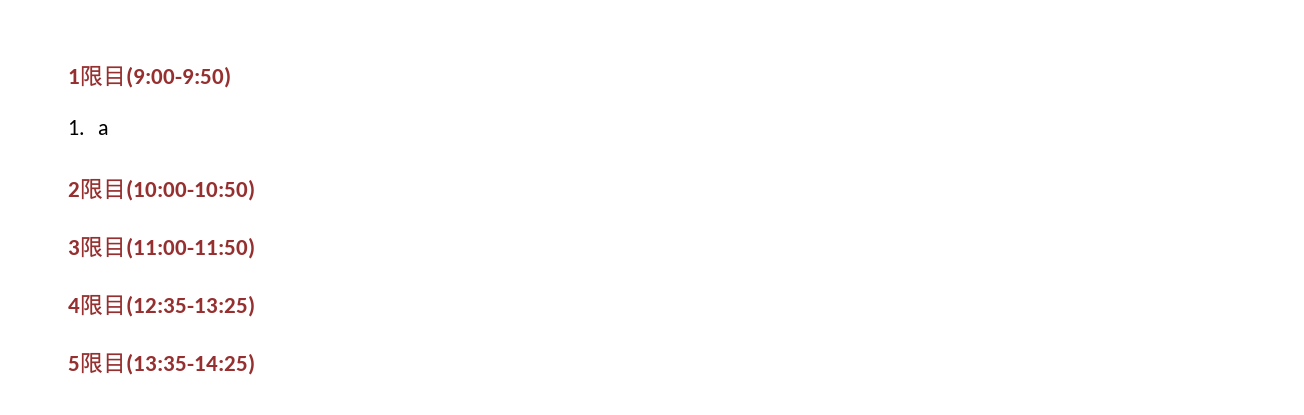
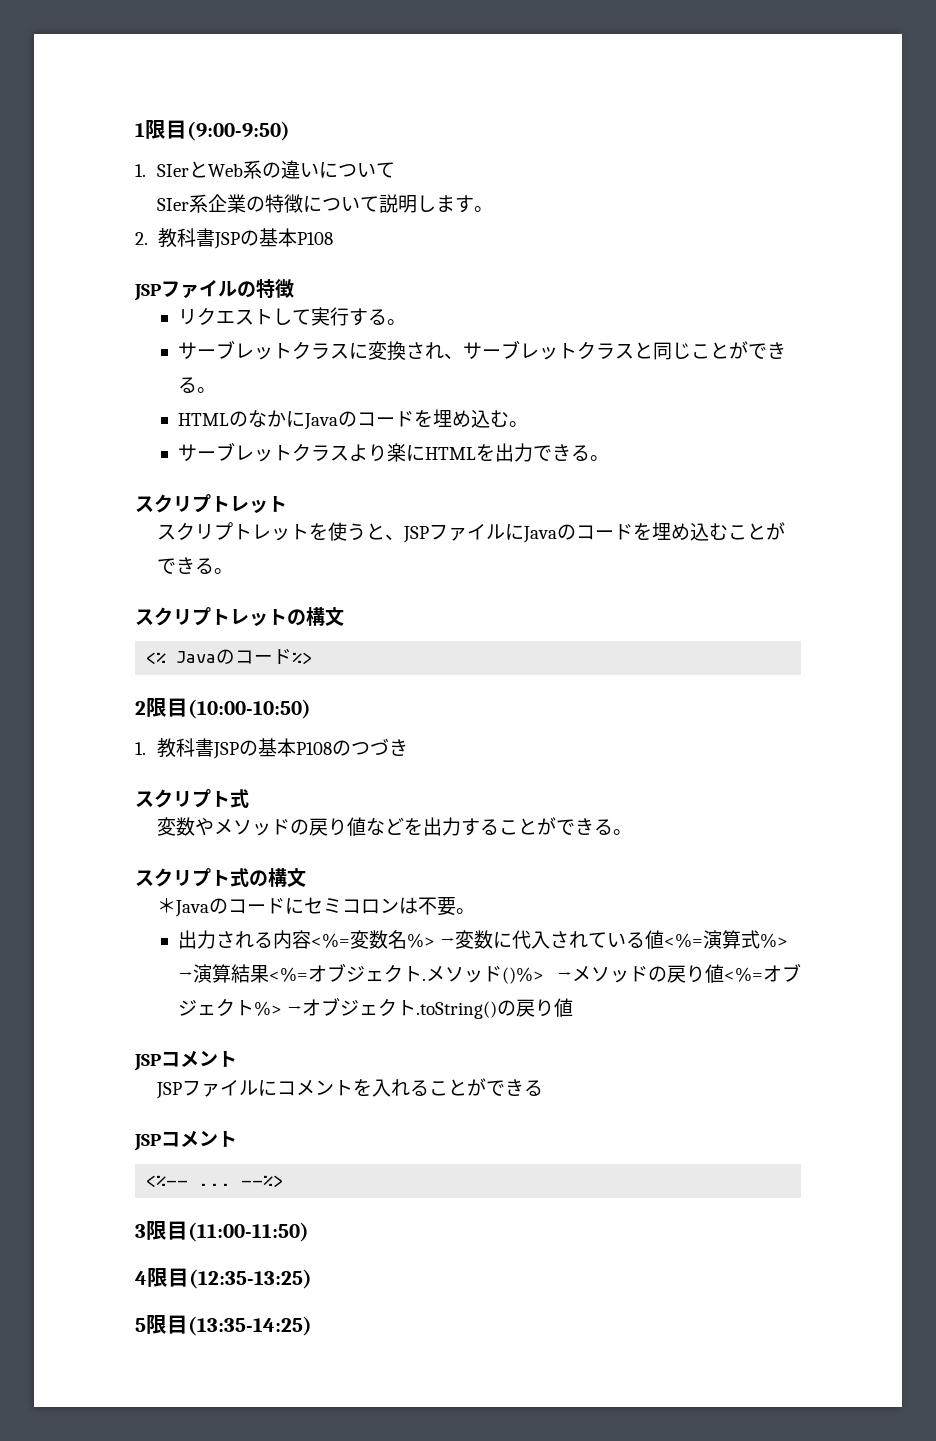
[98,124,110,135] [68,178,255,201] a // 2限目(10:00-10:50) -> [157,160,396,179] [157,194,494,213] [135,228,333,249] [134,279,294,301] [177,307,406,326] [177,340,786,361] [177,377,216,393] [177,409,528,430] [177,442,609,462] [135,494,287,513] [157,522,786,543] [157,557,234,574] [135,607,344,626] [146,648,313,664] [135,697,311,719] [135,738,409,759] [135,789,249,808] [157,817,633,836] [135,868,306,887] [157,897,476,917] [177,930,789,949] [177,963,801,984] [177,997,574,1019] [134,1051,237,1071] [156,1078,544,1099] [134,1131,237,1151] [146,1175,284,1187] SIerとWeb系の違いについて // SIer系企業の特徴について説明します。 // 2.教科書JSPの基本P108 // JSPファイルの特徴 // リクエストして実行する。 // サーブレットクラスに変換され、サーブレットクラスと同じことができる。 // HTMLのなかにJavaのコードを埋め込む。 // サーブレットクラスより楽にHTMLを出力できる。 // スクリプトレット // スクリプトレットを使うと、JSPファイルにJavaのコードを埋め込むことができる。 // スクリプトレットの構文 // <% Javaのコード%> // 2限目(10:00-10:50) // 1.教科書JSPの基本P108のつづき // スクリプト式 // 変数やメソッドの戻り値などを出力することができる。 // スクリプト式の構文 // ＊Javaのコードにセミコロンは不要。 // 出力される内容<%=変数名%> →変数に代入されている値<%=演算式%> →演算結果<%=オブジェクト.メソッド()%> →メソッドの戻り値<%=オブジェクト%> →オブジェクト.toString()の戻り値 // JSPコメント // JSPファイルにコメントを入れることができる // JSPコメント // <%-- ... --%>

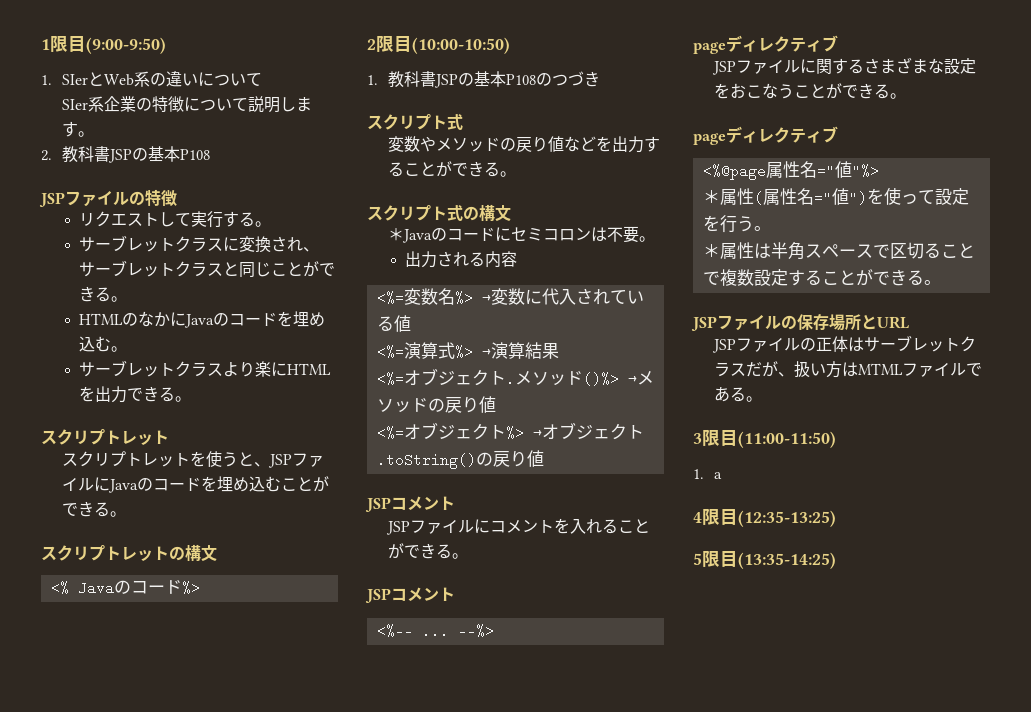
(311, 939) none -> (518, 259) //
(665, 939) none -> (411, 323) //
(269, 974) none -> (559, 351) //
(724, 973) none -> (496, 404) //
(544, 1088) none -> [451,553,468,559] 。
(284, 1181) none -> [693,35,838,54] [711,57,976,75] [713,83,906,99] [693,126,838,145] [702,161,879,180] [702,187,969,205] [702,215,771,233] [702,242,975,260] [702,269,941,286] [691,314,909,331] [711,335,976,353] [713,361,982,378] [713,386,762,402] // pageディレクティブ // JSPファイルに関するさまざまな設定をおこなうことができる。 // pageディレクティブ // <%@page属性名="値"%> // ＊属性(属性名="値")を使って設定を行う。 // ＊属性は半角スペースで区切ることで複数設定することができる。 // JSPファイルの保存場所とURL // JSPファイルの正体はサーブレットクラスだが、扱い方はMTMLファイルである。
(309, 1232) none -> [693,469,722,479] // 1. a

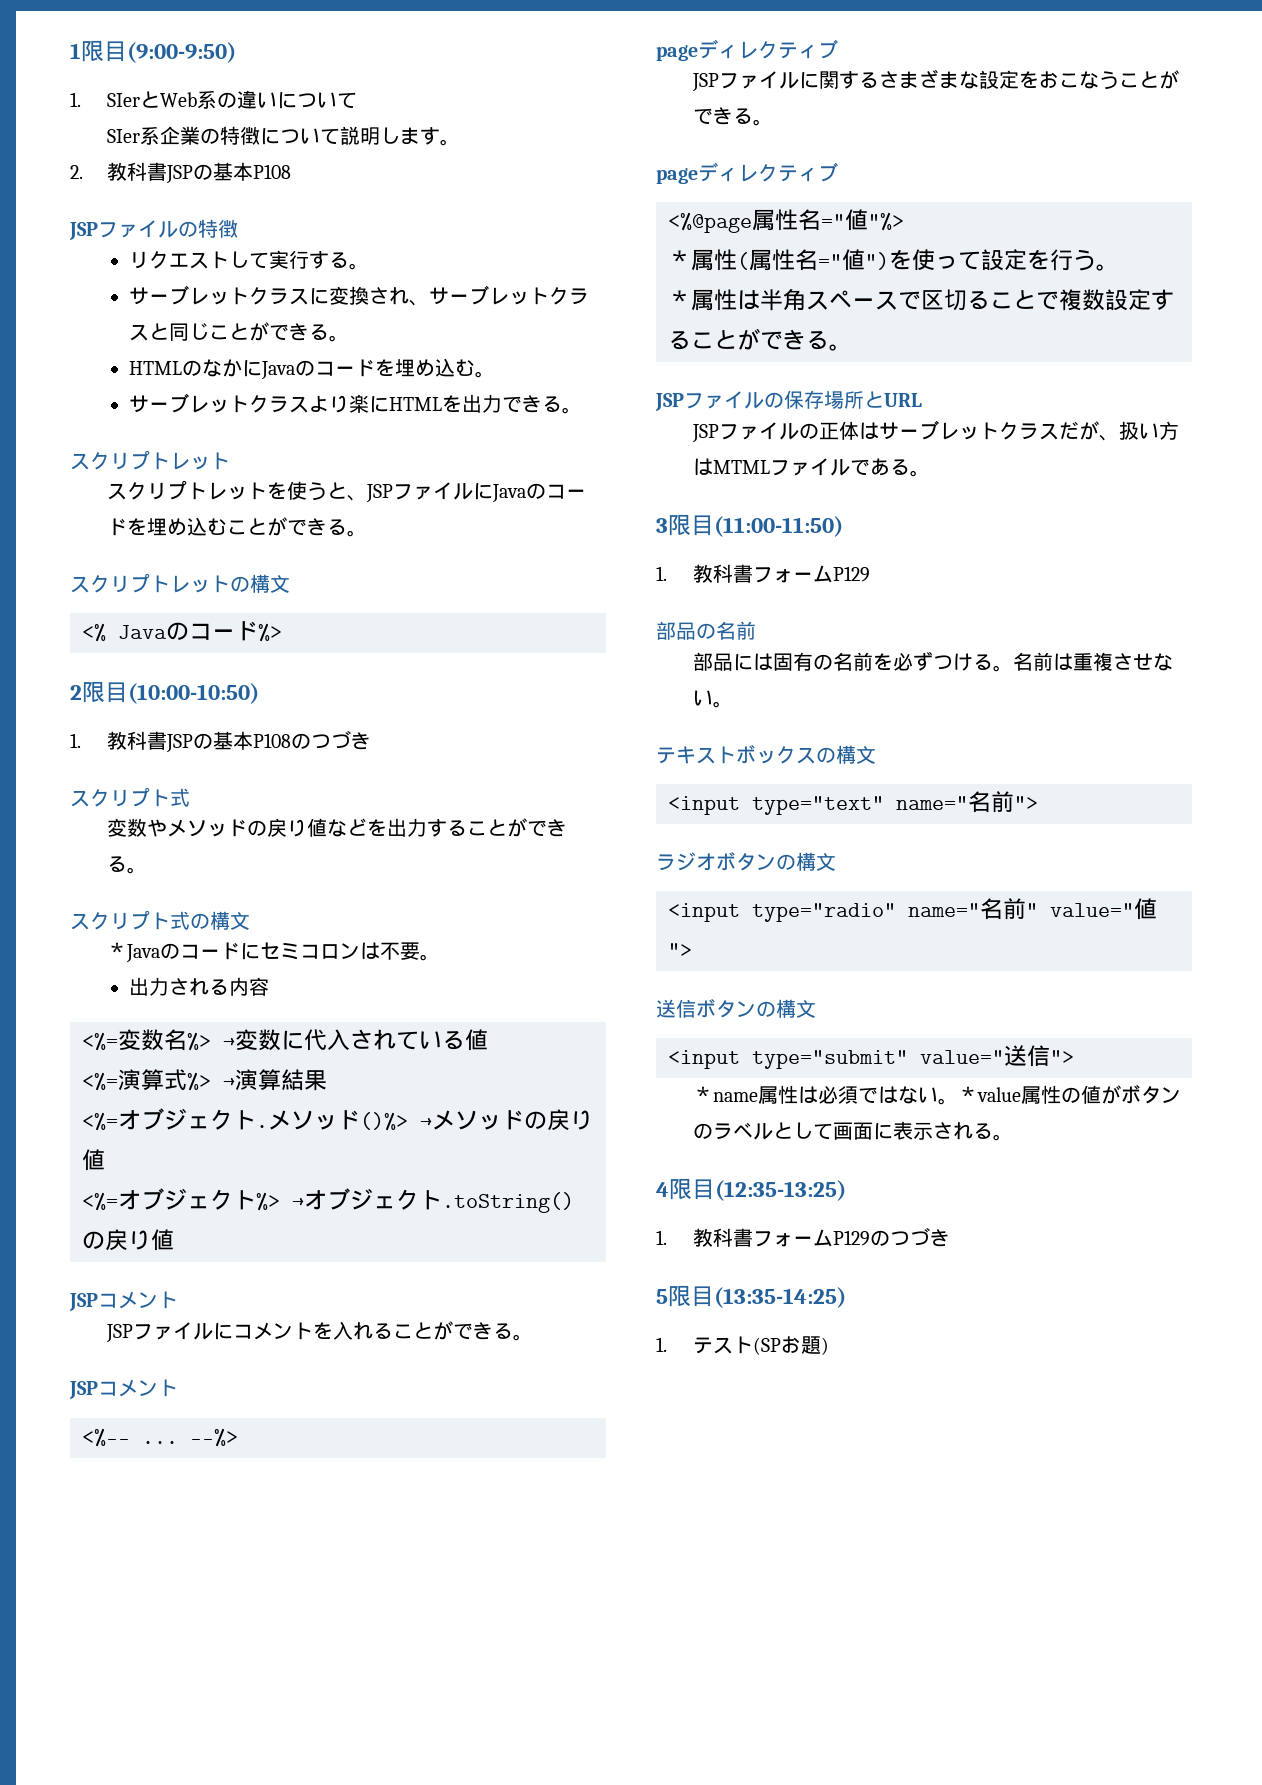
[713,472,722,479] [693,508,836,527] [693,550,836,569] a // 4限目(12:35-13:25) // 5限目(13:35-14:25) -> [693,564,871,583] [656,621,756,640] [693,651,1174,672] [693,690,734,708] [656,744,876,764] [668,791,1038,815] [656,851,836,871] [668,898,1157,922] [668,943,692,957] [656,998,816,1018] [668,1045,1074,1069] [693,1084,1182,1105] [693,1121,1014,1141] [656,1178,846,1201] [656,1227,951,1247] [656,1285,846,1308] [656,1336,830,1355] 教科書フォームP129 // 部品の名前 // 部品には固有の名前を必ずつける。名前は重複させない。 // テキストボックスの構文 // <input type="text" name="名前"> // ラジオボタンの構文 // <input type="radio" name="名前" value="値"> // 送信ボタンの構文 // <input type="submit" value="送信"> // ＊name属性は必須ではない。＊value属性の値がボタンのラベルとして画面に表示される。 // 4限目(12:35-13:25) // 1.教科書フォームP129のつづき // 5限目(13:35-14:25) // 1.テスト(SPお題)

